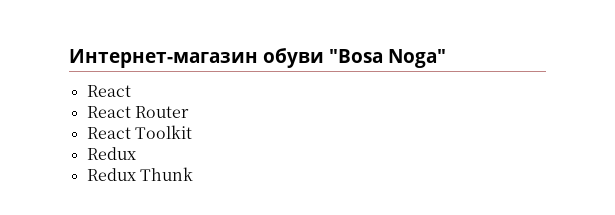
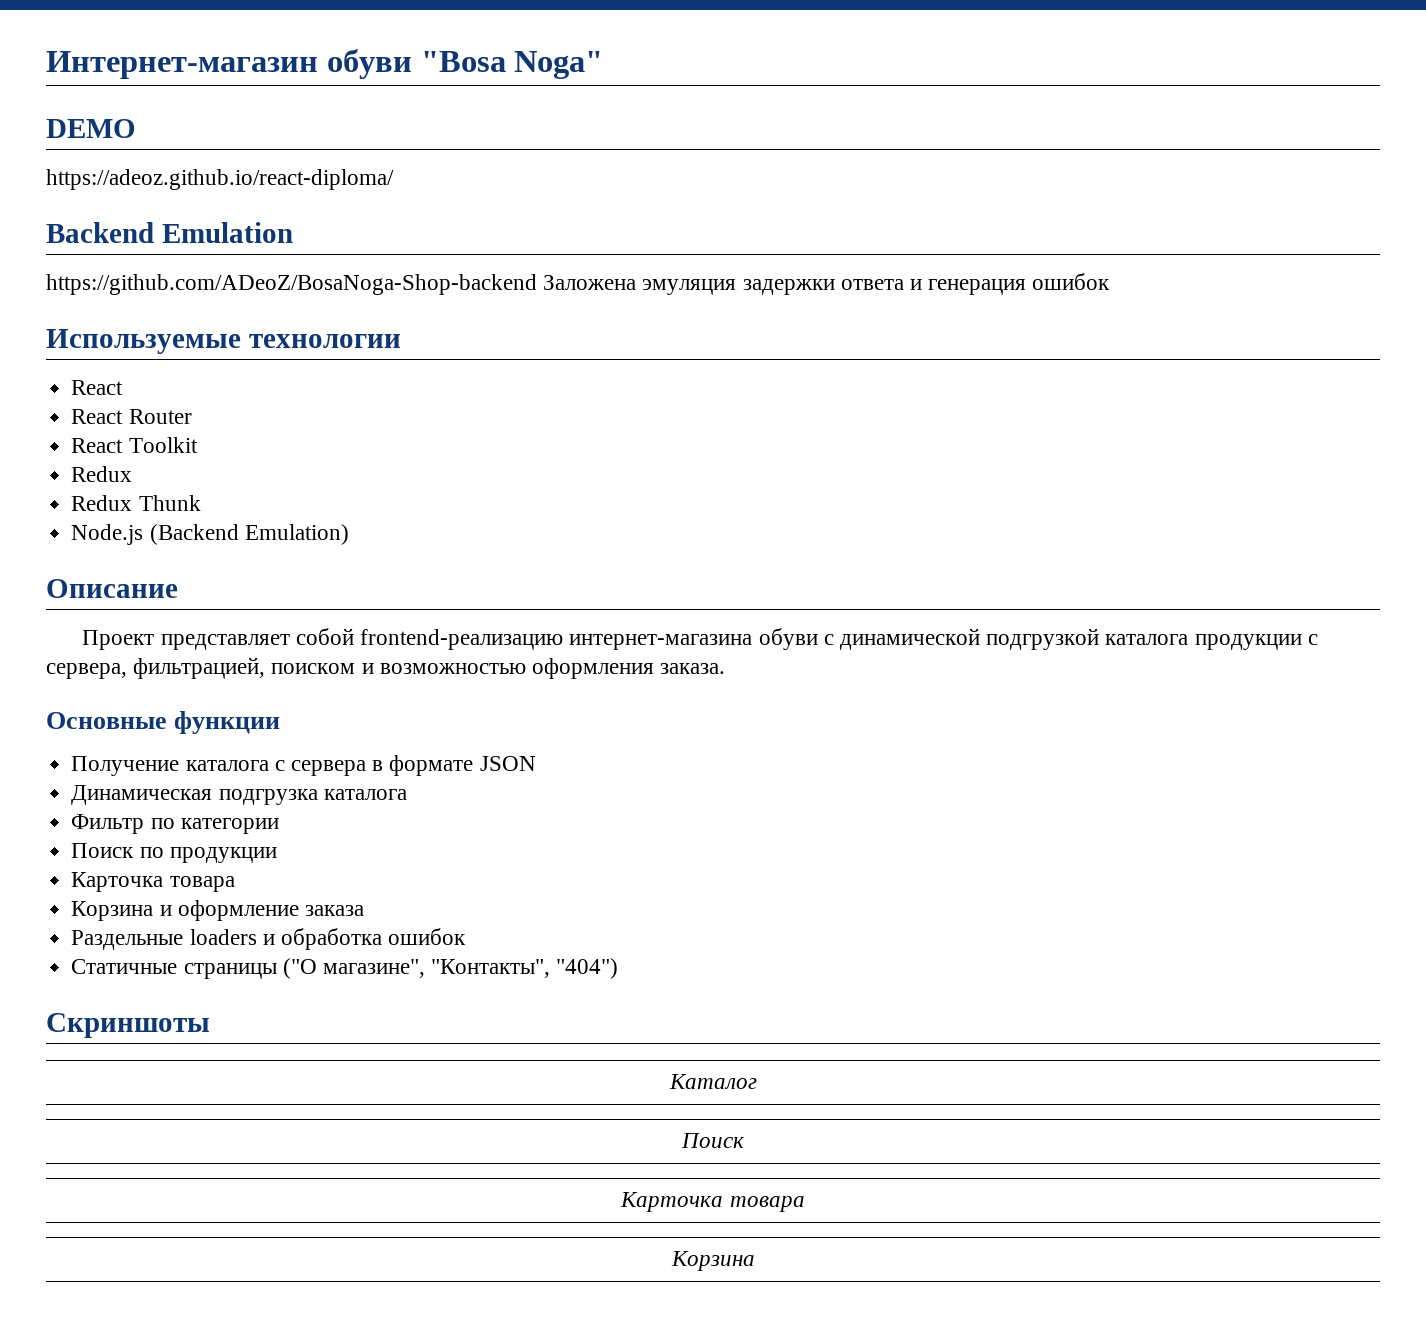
(447, 58) none -> [46,119,136,138] [46,169,394,190] [46,222,293,243] [46,273,1111,295] [46,329,401,354] // DEMO // https://adeoz.github.io/react-diploma/ // Backend Emulation // https://github.com/ADeoZ/BosaNoga-Shop-backend Заложена эмуляция задержки ответа и генерация ошибок // Используемые технологии
(193, 174) none -> [71,524,349,545] [46,579,178,598] [82,628,1318,650] [46,657,726,679] [46,711,281,734] [71,755,536,776] [71,785,407,805] [71,814,279,834] [71,843,277,863] [71,872,235,892] [71,900,364,921] [71,928,467,950] [71,958,619,979] [46,1013,210,1038] [668,1074,757,1089] [681,1133,744,1148] [620,1192,805,1212] [670,1251,755,1271] // Node.js (Backend Emulation) // Описание // Проект представляет собой frontend-реализацию интернет-магазина обуви с динамической подгрузкой каталога продукции с сервера, фильтрацией, поиском и возможностью оформления заказа. // Основные функции // Получение каталога с сервера в формате JSON // Динамическая подгрузка каталога // Фильтр по категории // Поиск по продукции // Карточка товара // Корзина и оформление заказа // Раздельные loaders и обработка ошибок // Статичные страницы ("О магазине", "Контакты", "404") // Скриншоты // Каталог // Поиск // Карточка товара // Корзина

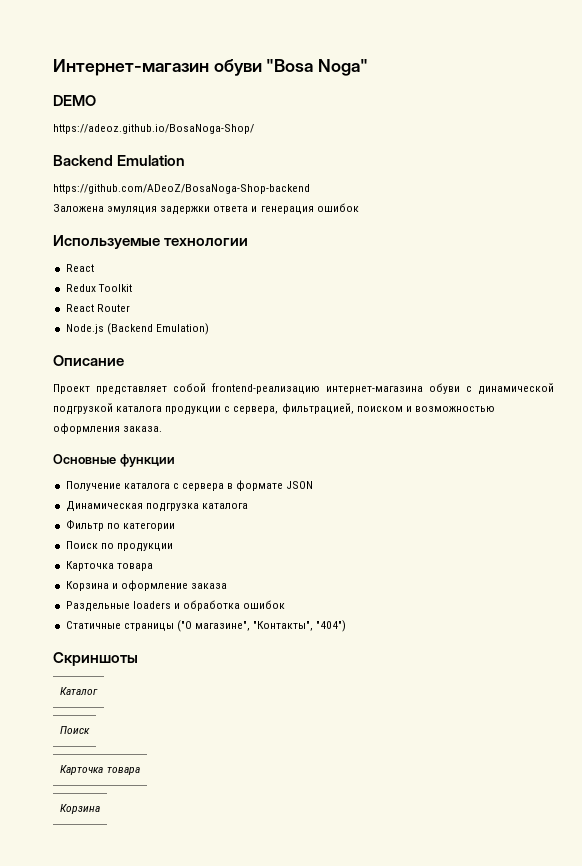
[46,169,394,190] https://adeoz.github.io/react-diploma/ -> [53,124,254,134] https://adeoz.github.io/BosaNoga-Shop/
(537, 284) none -> (310, 189) //
(124, 387) none -> [65,284,132,292] // Redux Toolkit
[71,437,198,453] [71,466,133,482] [71,495,201,511] // React Toolkit // Redux // Redux Thunk -> (130, 308) none

